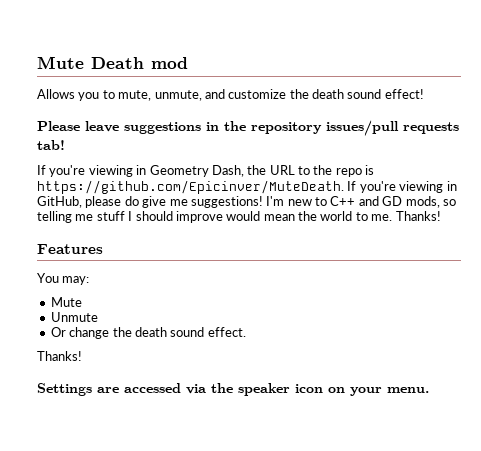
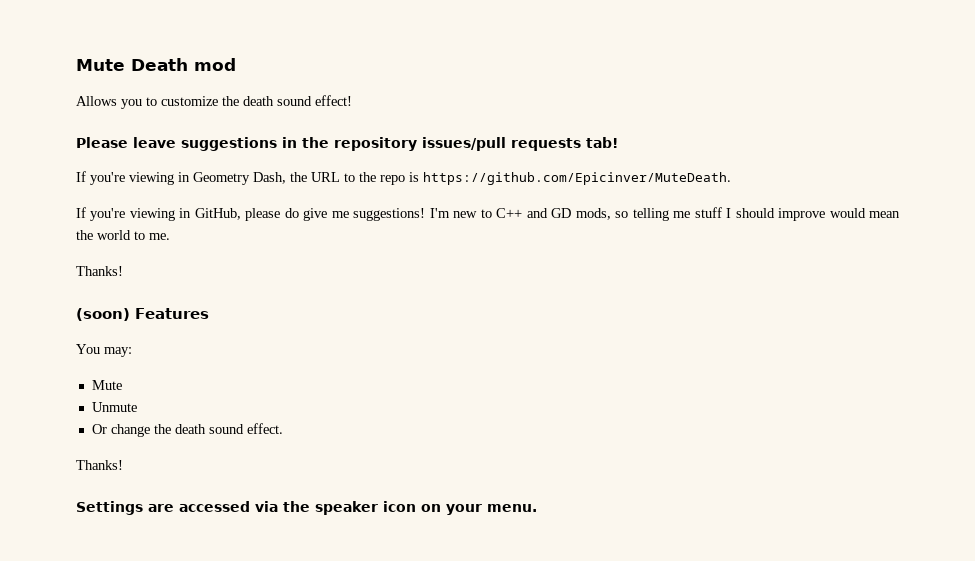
[118,89,225,101] mute, unmute, and -> (157, 101) none
(344, 187) none -> (731, 178) //
[395,211,441,221] Thanks! // -> [76,266,123,276] [76,308,130,321] // Thanks! // (soon)

